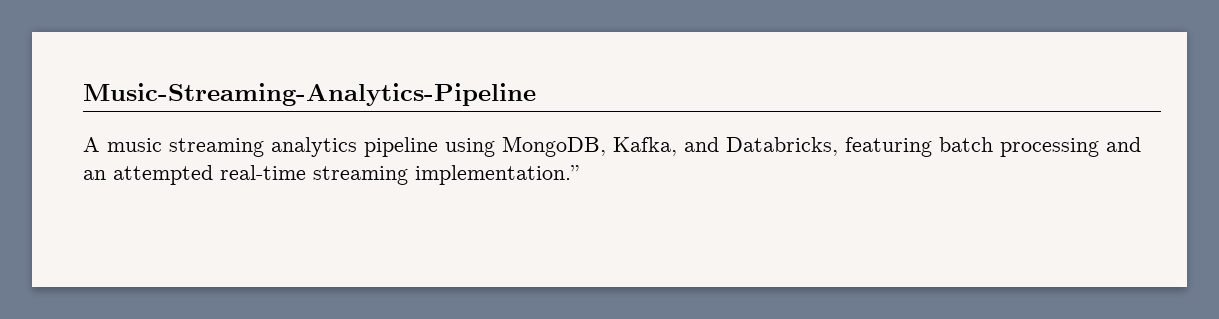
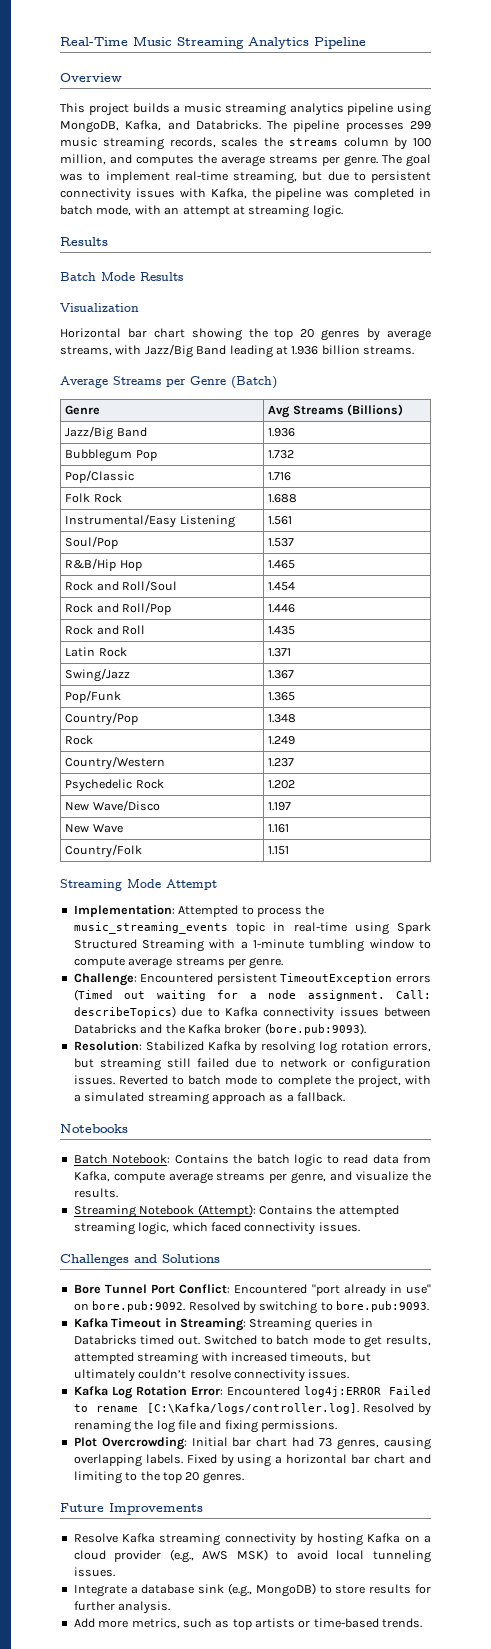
[83,83,536,106] [83,137,100,152] Music-Streaming-Analytics-Pipeline // A -> [60,36,366,49] [60,73,122,82] [60,103,181,116] Real-Time Music Streaming Analytics Pipeline // Overview // This project builds a
[726,137,1141,157] [83,165,579,185] Databricks, featuring batch processing and an attempted real-time streaming implementation.” -> [195,120,431,132] [60,137,431,150] [60,154,431,167] [60,171,431,184] [60,188,431,201] [60,205,343,218] [60,237,108,246] [60,272,183,281] [60,303,139,312] [60,328,432,341] [60,344,414,358] [60,376,277,389] [65,405,101,415] [268,404,403,418] [65,426,147,440] [268,428,296,437] [65,449,157,462] [268,450,295,459] [65,470,135,483] [268,472,292,481] [65,493,122,503] [268,494,298,503] [65,514,235,528] [268,516,293,525] [65,536,119,549] [268,538,295,547] [65,558,142,571] [268,560,296,569] [65,580,177,591] [268,582,296,591] [65,602,171,615] [268,604,296,613] [65,625,145,635] [268,626,296,635] [65,647,127,657] [268,648,292,657] [65,668,131,682] [268,670,295,679] [65,690,122,703] [268,692,296,701] [65,712,139,726] [268,714,297,723] [65,735,94,745] [268,736,296,745] [65,756,166,770] [268,758,295,767] [65,779,164,792] [268,780,296,789] [65,800,160,811] [268,802,292,811] [65,824,123,833] [268,824,290,833] [65,844,143,858] [268,846,290,855] [60,879,217,891] [73,905,325,917] [73,922,431,935] [73,939,431,952] [73,957,284,969] [73,973,431,986] [73,989,432,1001] [73,1006,431,1020] [73,1023,366,1035] [73,1041,432,1054] [73,1058,431,1071] [73,1075,432,1088] [73,1092,345,1105] [60,1124,128,1133] [73,1154,432,1167] [73,1171,431,1184] [73,1188,118,1198] [73,1204,399,1218] [73,1222,360,1235] [60,1254,220,1266] [73,1284,431,1297] [73,1301,429,1314] [73,1318,373,1331] [73,1335,432,1348] [73,1352,371,1365] [73,1369,350,1382] [73,1386,432,1399] [73,1403,431,1416] [73,1420,337,1433] [73,1437,431,1450] [73,1454,432,1467] [73,1471,244,1484] [60,1503,203,1515] [73,1533,431,1546] [73,1549,431,1563] [73,1567,115,1577] [73,1583,431,1597] [73,1601,171,1614] [73,1618,423,1630] Databricks. The pipeline processes 299 music streaming records, scales the streams column by 100 million, and computes the average streams per genre. The goal was to implement real-time streaming, but due to persistent connectivity issues with Kafka, the pipeline was completed in batch mode, with an attempt at streaming logic. // Results // Batch Mode Results // Visualization // Horizontal bar chart showing the top 20 genres by average streams, with Jazz/Big Band leading at 1.936 billion streams. // Average Streams per Genre (Batch) // Genre | Avg Streams (Billions) // Jazz/Big Band | 1.936 // Bubblegum Pop | 1.732 // Pop/Classic | 1.716 // Folk Rock | 1.688 // Instrumental/Easy Listening | 1.561 // Soul/Pop | 1.537 // R&B/Hip Hop | 1.465 // Rock and Roll/Soul | 1.454 // Rock and Roll/Pop | 1.446 // Rock and Roll | 1.435 // Latin Rock | 1.371 // Swing/Jazz | 1.367 // Pop/Funk | 1.365 // Country/Pop | 1.348 // Rock | 1.249 // Country/Western | 1.237 // Psychedelic Rock | 1.202 // New Wave/Disco | 1.197 // New Wave | 1.161 // Country/Folk | 1.151 // Streaming Mode Attempt // Implementation: Attempted to process the music_streaming_events topic in real-time using Spark Structured Streaming with a 1-minute tumbling window to compute average streams per genre. // Challenge: Encountered persistent TimeoutException errors (Timed out waiting for a node assignment. Call: describeTopics) due to Kafka connectivity issues between Databricks and the Kafka broker (bore.pub:9093). // Resolution: Stabilized Kafka by resolving log rotation errors, but streaming still failed due to network or configuration issues. Reverted to batch mode to complete the project, with a simulated streaming approach as a fallback. // Notebooks // Batch Notebook: Contains the batch logic to read data from Kafka, compute average streams per genre, and visualize the results. // Streaming Notebook (Attempt): Contains the attempted streaming logic, which faced connectivity issues. // Challenges and Solutions // Bore Tunnel Port Conflict: Encountered "port already in use" on bore.pub:9092. Resolved by switching to bore.pub:9093. // Kafka Timeout in Streaming: Streaming queries in Databricks timed out. Switched to batch mode to get results, attempted streaming with increased timeouts, but ultimately couldn’t resolve connectivity issues. // Kafka Log Rotation Error: Encountered log4j:ERROR Failed to rename [C:\Kafka/logs/controller.log]. Resolved by renaming the log file and fixing permissions. // Plot Overcrowding: Initial bar chart had 73 genres, causing overlapping labels. Fixed by using a horizontal bar chart and limiting to the top 20 genres. // Future Improvements // Resolve Kafka streaming connectivity by hosting Kafka on a cloud provider (e.g., AWS MSK) to avoid local tunneling issues. // Integrate a database sink (e.g., MongoDB) to store results for further analysis. // Add more metrics, such as top artists or time-based trends.

